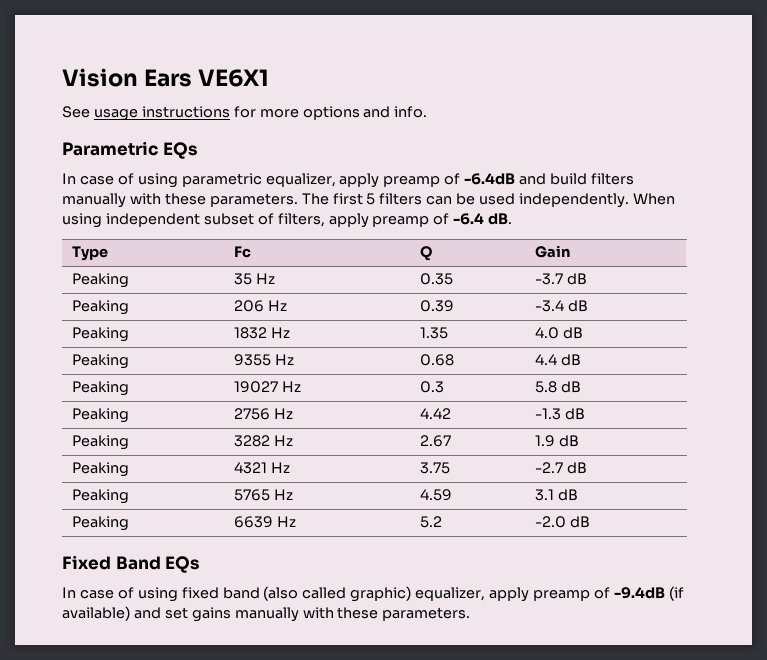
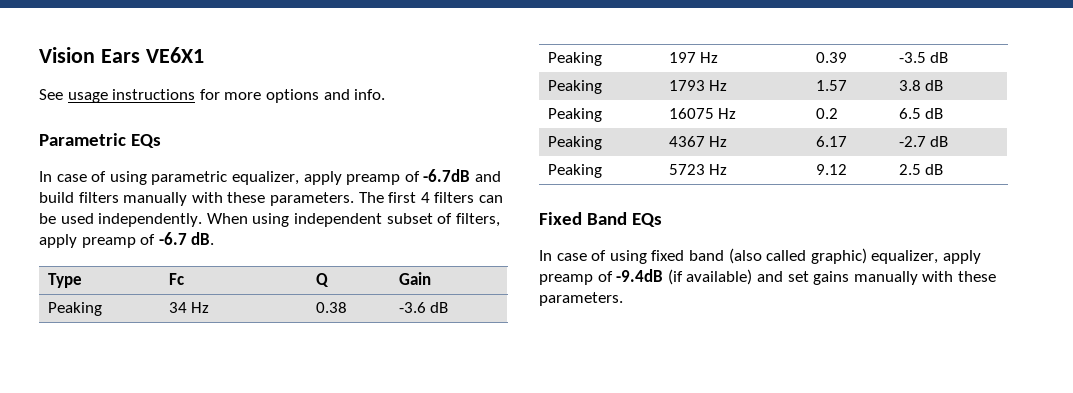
[464,173,516,185] -6.4dB -> [423,169,471,182] -6.7dB
[366,193,376,205] 5 -> [420,192,430,203] 4
[453,213,485,225] -6.4 -> [158,232,187,245] -6.7
[233,273,275,285] [419,273,453,285] [534,273,587,285] [71,300,129,315] [233,300,264,312] 35 Hz | 0.35 | -3.7 dB // Peaking | 206 -> [168,302,210,313] [315,302,347,313] [398,302,449,313] [547,52,602,66] [668,52,696,63] 34 Hz | 0.38 | -3.6 dB // Peaking | 197
[534,300,588,312] [71,327,129,342] [233,327,290,339] [419,327,448,339] [534,327,583,339] [71,354,129,369] [233,354,294,366] [419,354,454,366] [534,354,581,366] [71,381,129,396] [233,381,301,393] [419,381,444,393] [534,381,581,393] [71,408,129,423] [233,408,293,420] [419,408,451,419] [534,408,585,420] [71,435,129,450] [233,435,293,447] [419,435,451,447] [534,435,579,447] [71,462,129,477] [233,462,290,474] [419,462,450,474] -3.4 dB // Peaking | 1832 Hz | 1.35 | 4.0 dB // Peaking | 9355 Hz | 0.68 | 4.4 dB // Peaking | 19027 Hz | 0.3 | 5.8 dB // Peaking | 2756 Hz | 4.42 | -1.3 dB // Peaking | 3282 Hz | 2.67 | 1.9 dB // Peaking | 4321 Hz | 3.75 -> [898,52,949,63] [547,80,602,94] [668,80,728,91] [815,80,847,91] [898,80,944,91] [547,108,602,122] [668,108,737,119] [815,108,838,119] [898,108,944,119] [547,136,602,150] [668,136,728,147] [815,136,847,147] -3.5 dB // Peaking | 1793 Hz | 1.57 | 3.8 dB // Peaking | 16075 Hz | 0.2 | 6.5 dB // Peaking | 4367 Hz | 6.17
[233,489,293,501] [419,489,452,501] [534,489,578,501] [71,516,129,531] [233,516,296,528] [419,516,442,528] [534,516,566,528] 5765 Hz | 4.59 | 3.1 dB // Peaking | 6639 Hz | 5.2 | -2.0 -> [668,164,728,175] [815,164,847,175] [898,164,921,175] 5723 Hz | 9.12 | 2.5

